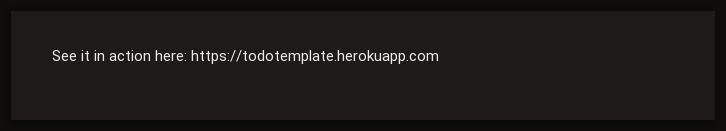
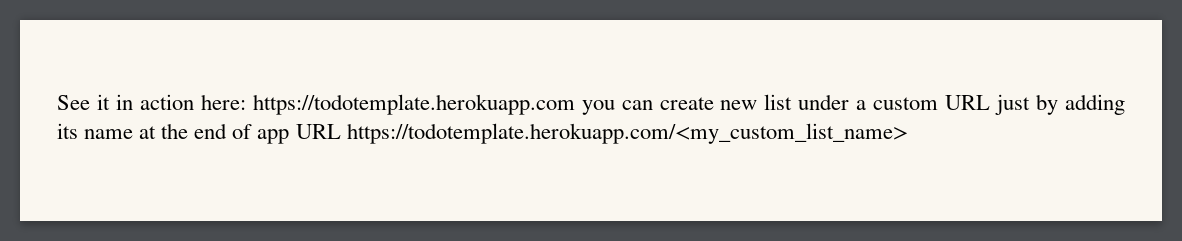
(440, 57) none -> [581,94,1125,115] [57,123,908,144] you can create new list under a custom URL just by adding its name at the end of app URL https://todotemplate.herokuapp.com/<my_custom_list_name>

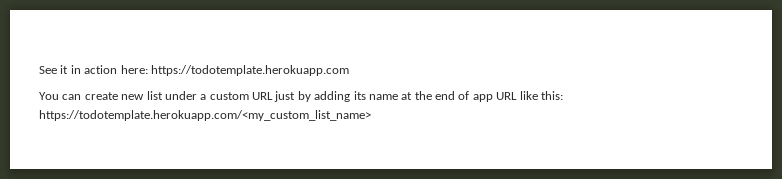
[581,100,615,115] you -> [39,92,59,100] // You
(341, 131) none -> [519,91,563,100] like this: //

